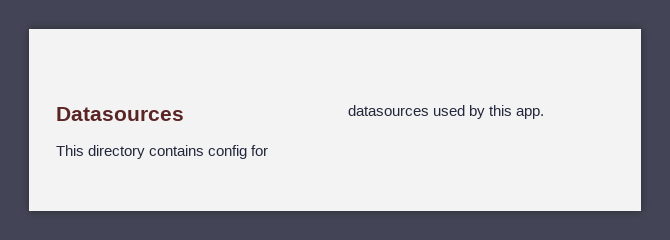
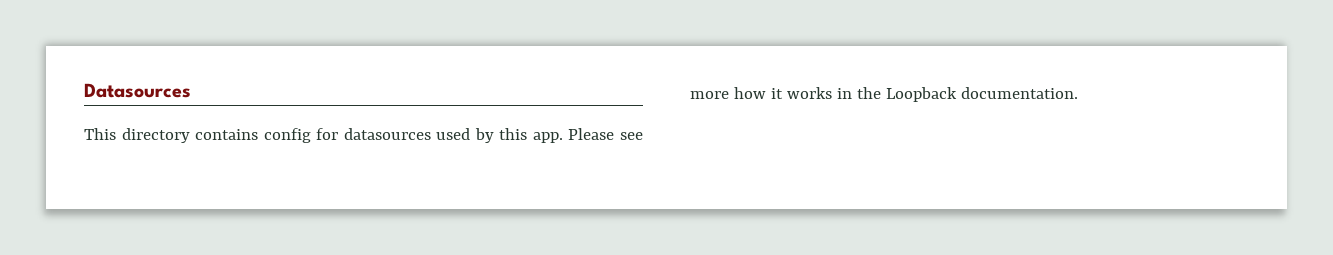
(545, 113) none -> [568,128,643,140] [690,87,1078,102] Please see more how it works in the Loopback documentation.

